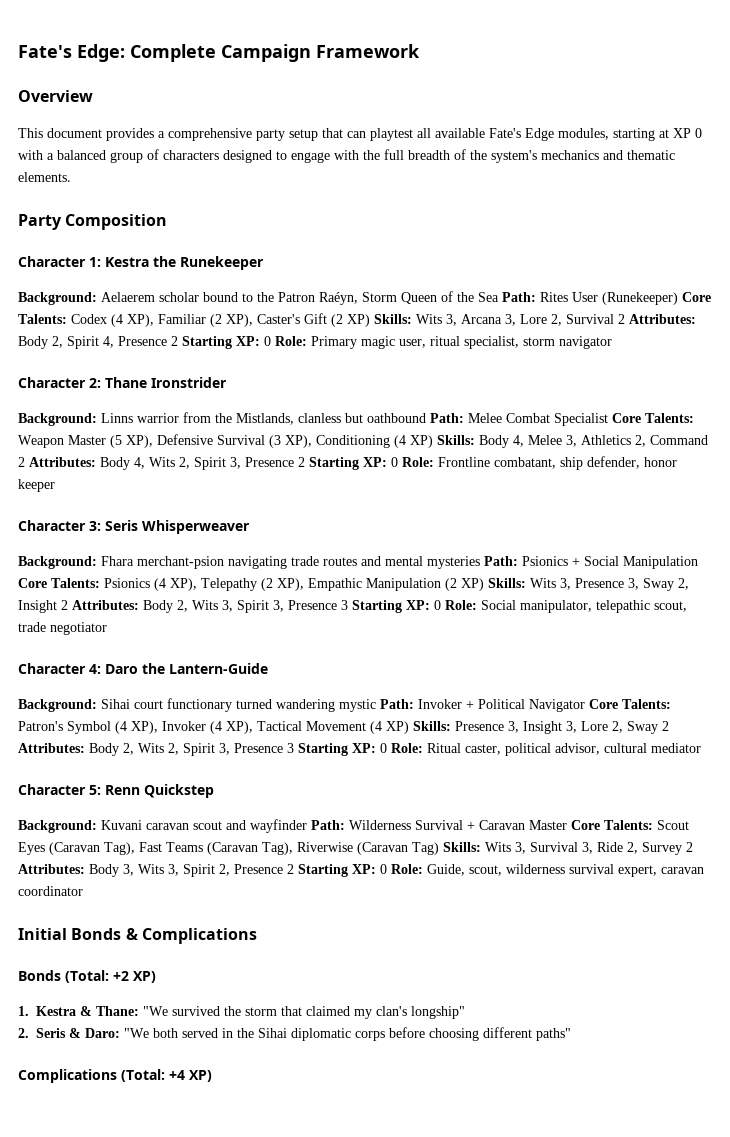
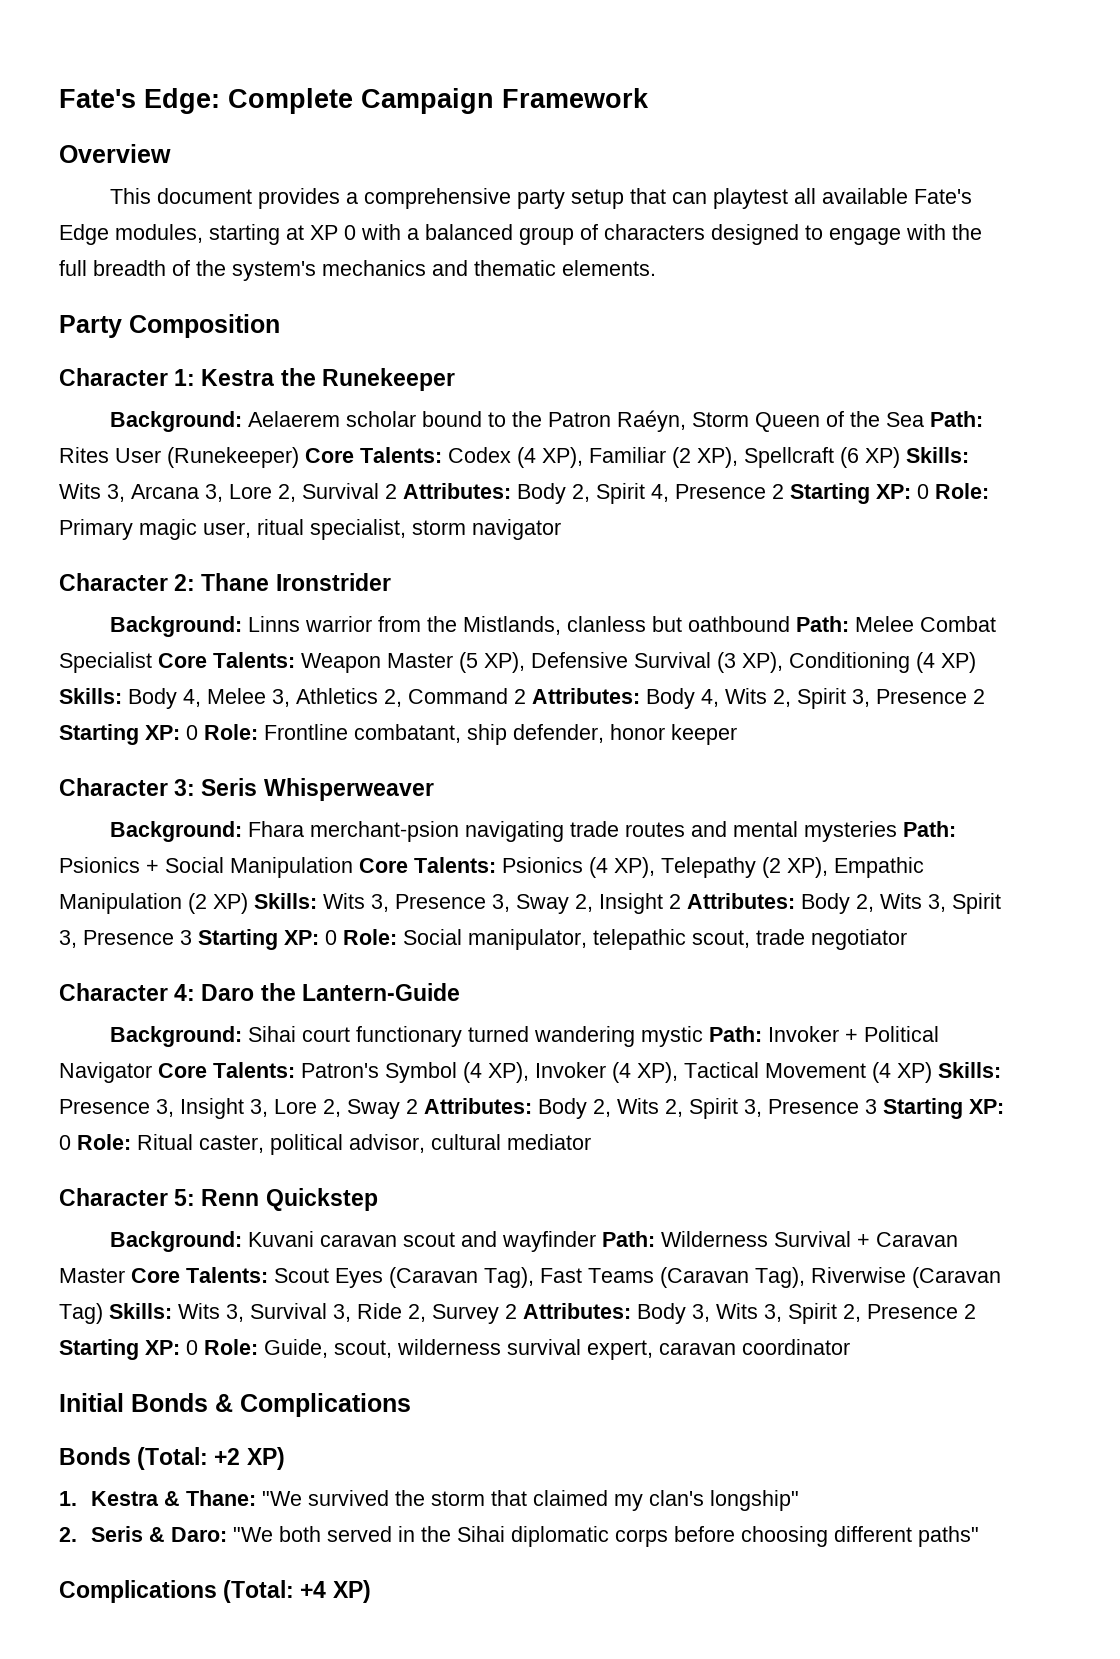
[257,313,343,327] Caster's Gift (2 -> [744,447,859,468] Spellcraft (6

